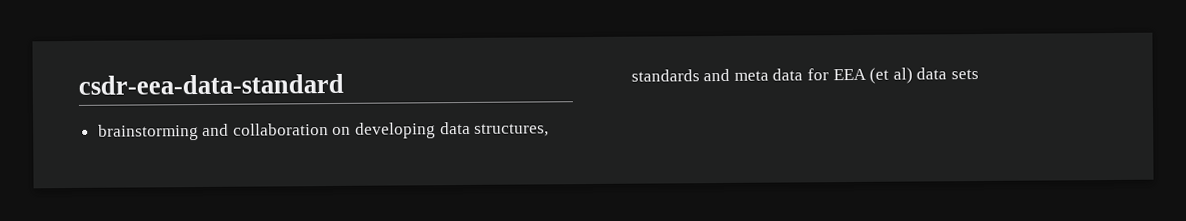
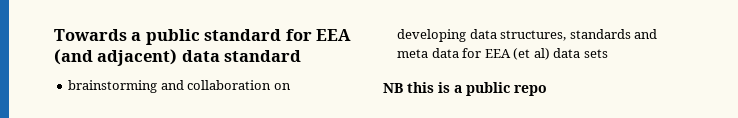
[78,73,344,95] csdr-eea-data-standard -> [54,29,352,45] [54,49,302,66] Towards a public standard for EEA (and adjacent) data standard
(980, 74) none -> [383,82,547,96] // NB this is a public repo

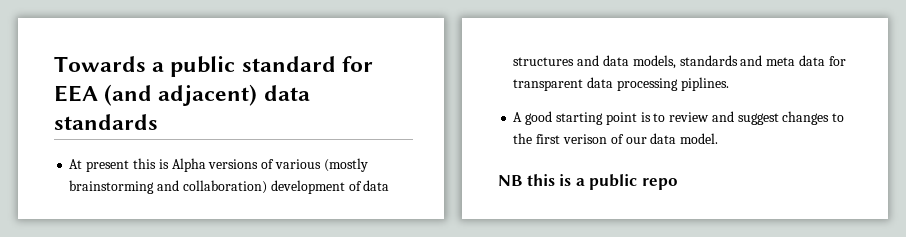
[224,50,302,62] [68,80,291,93] [397,29,567,42] standard // brainstorming and collaboration on developing data structures, -> [54,114,158,130] [69,158,368,172] [69,180,390,194] [513,55,676,69] standards // At present this is Alpha versions of various (mostly brainstorming and collaboration) development of data structures and data models,
[484,48,608,60] EEA (et al) data sets -> [513,77,729,91] [513,111,845,125] [513,133,719,144] transparent data processing piplines. // A good starting point is to review and suggest changes to the first verison of our data model.

